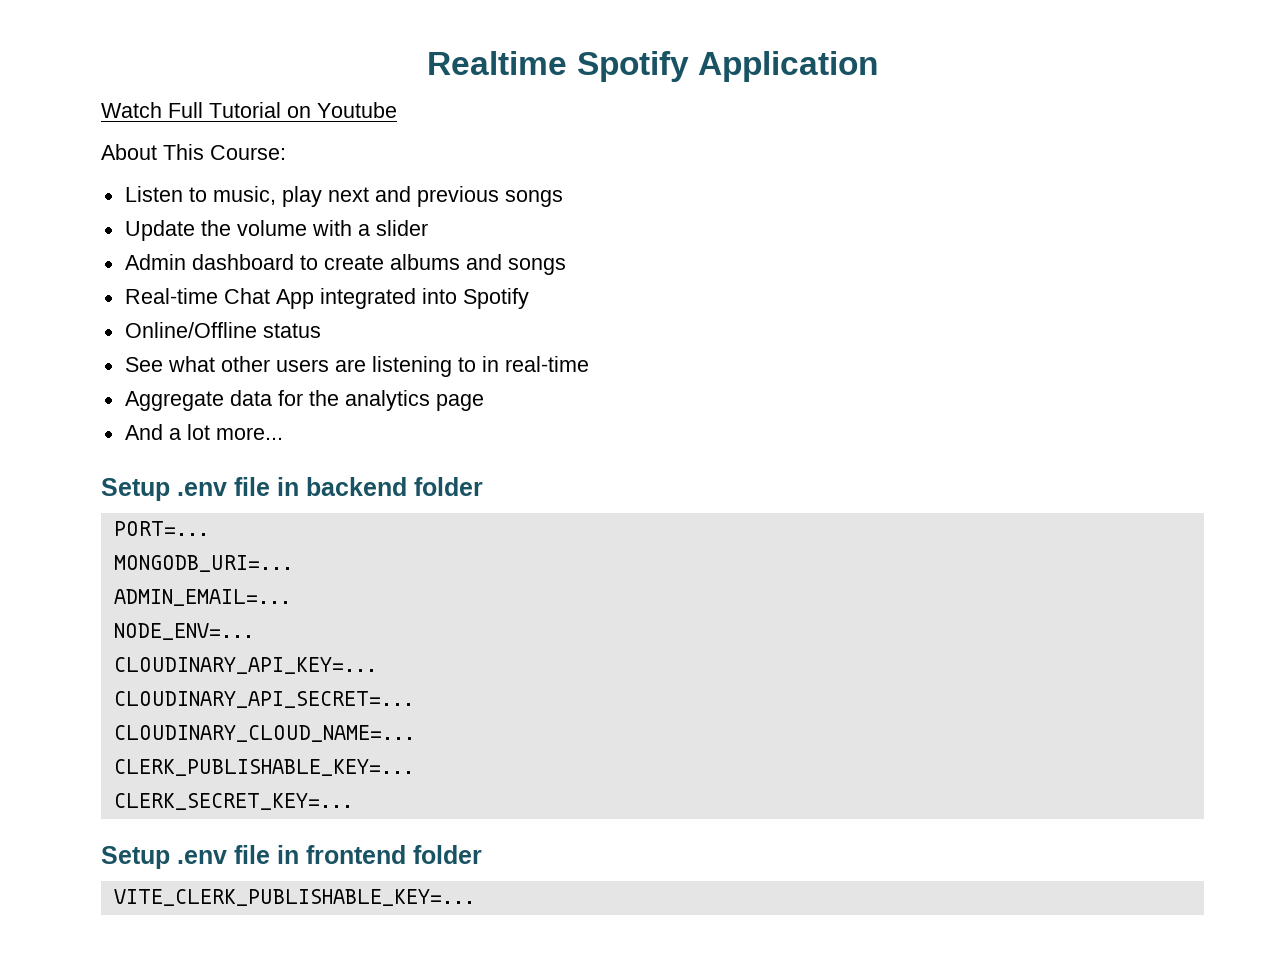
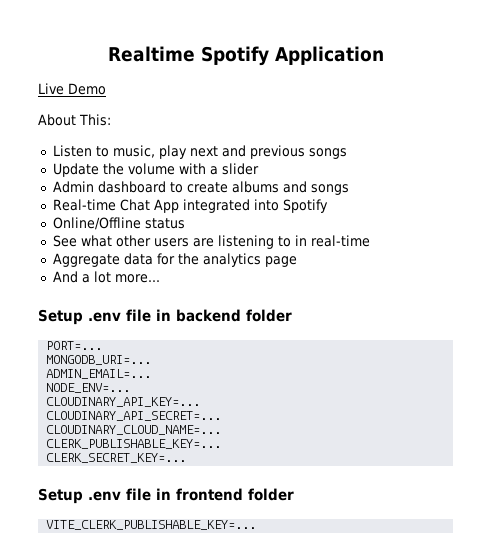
[101,102,397,118] Watch Full Tutorial on Youtube -> [38,83,106,95] Live Demo
[163,144,286,160] This Course: -> [79,114,111,126] This:

